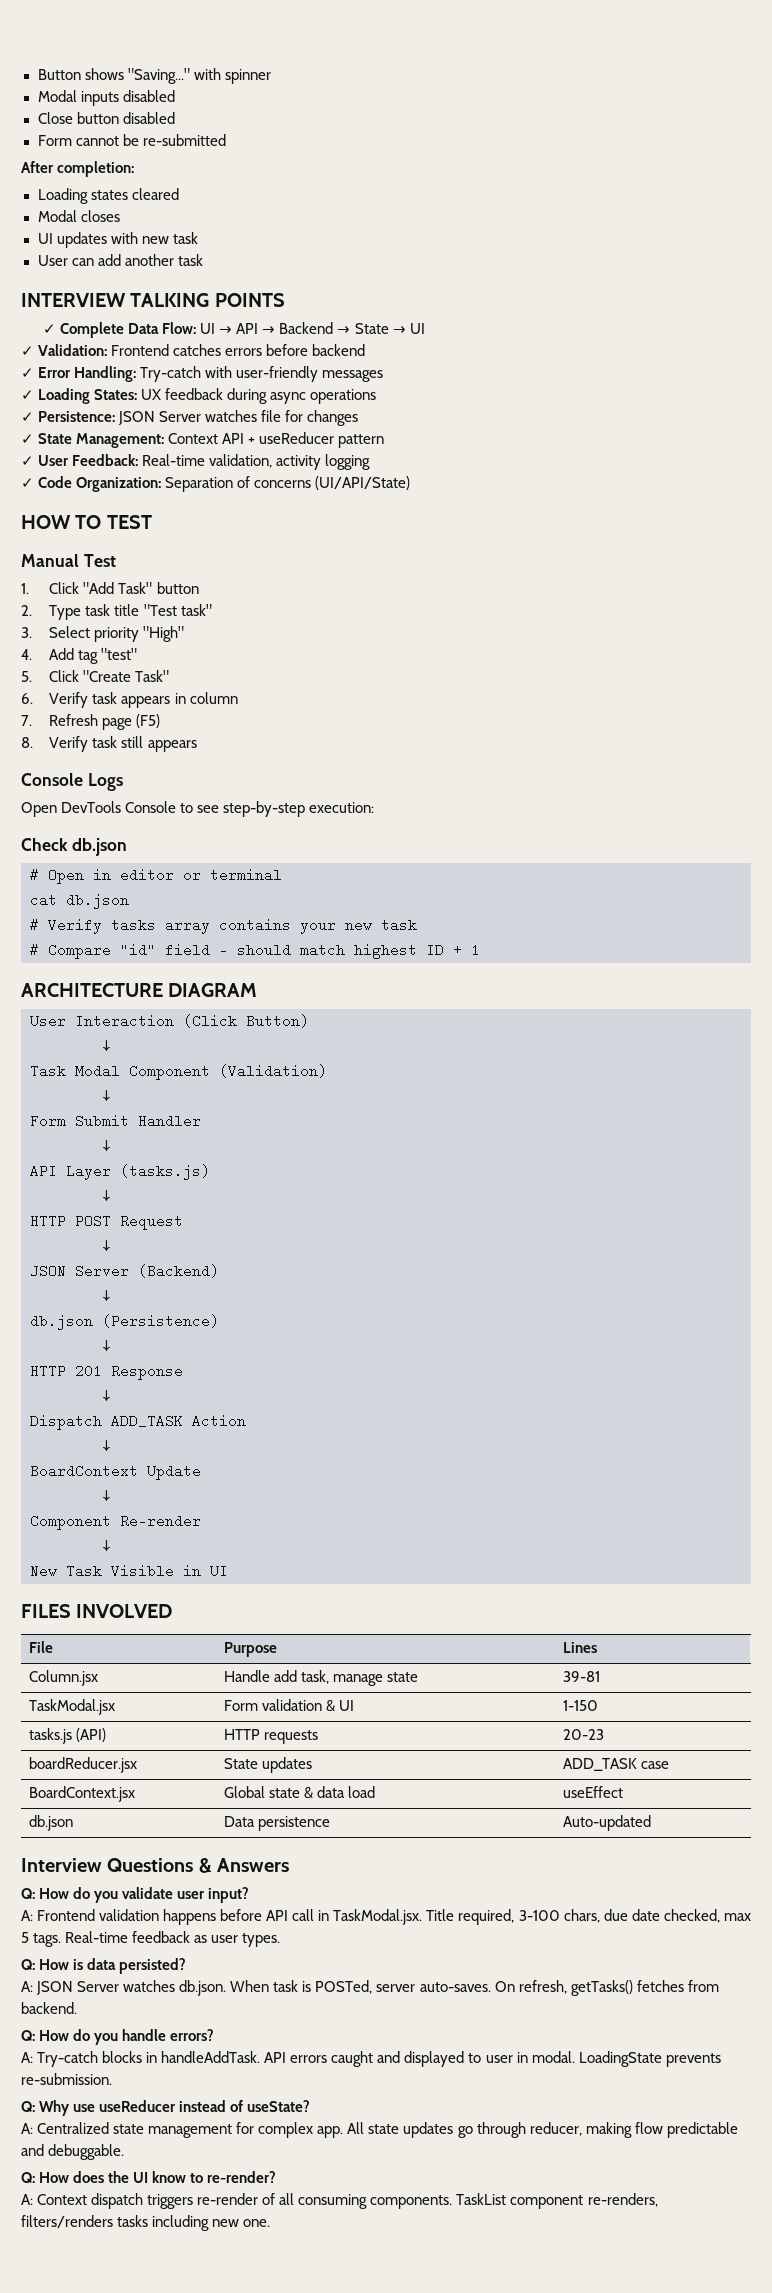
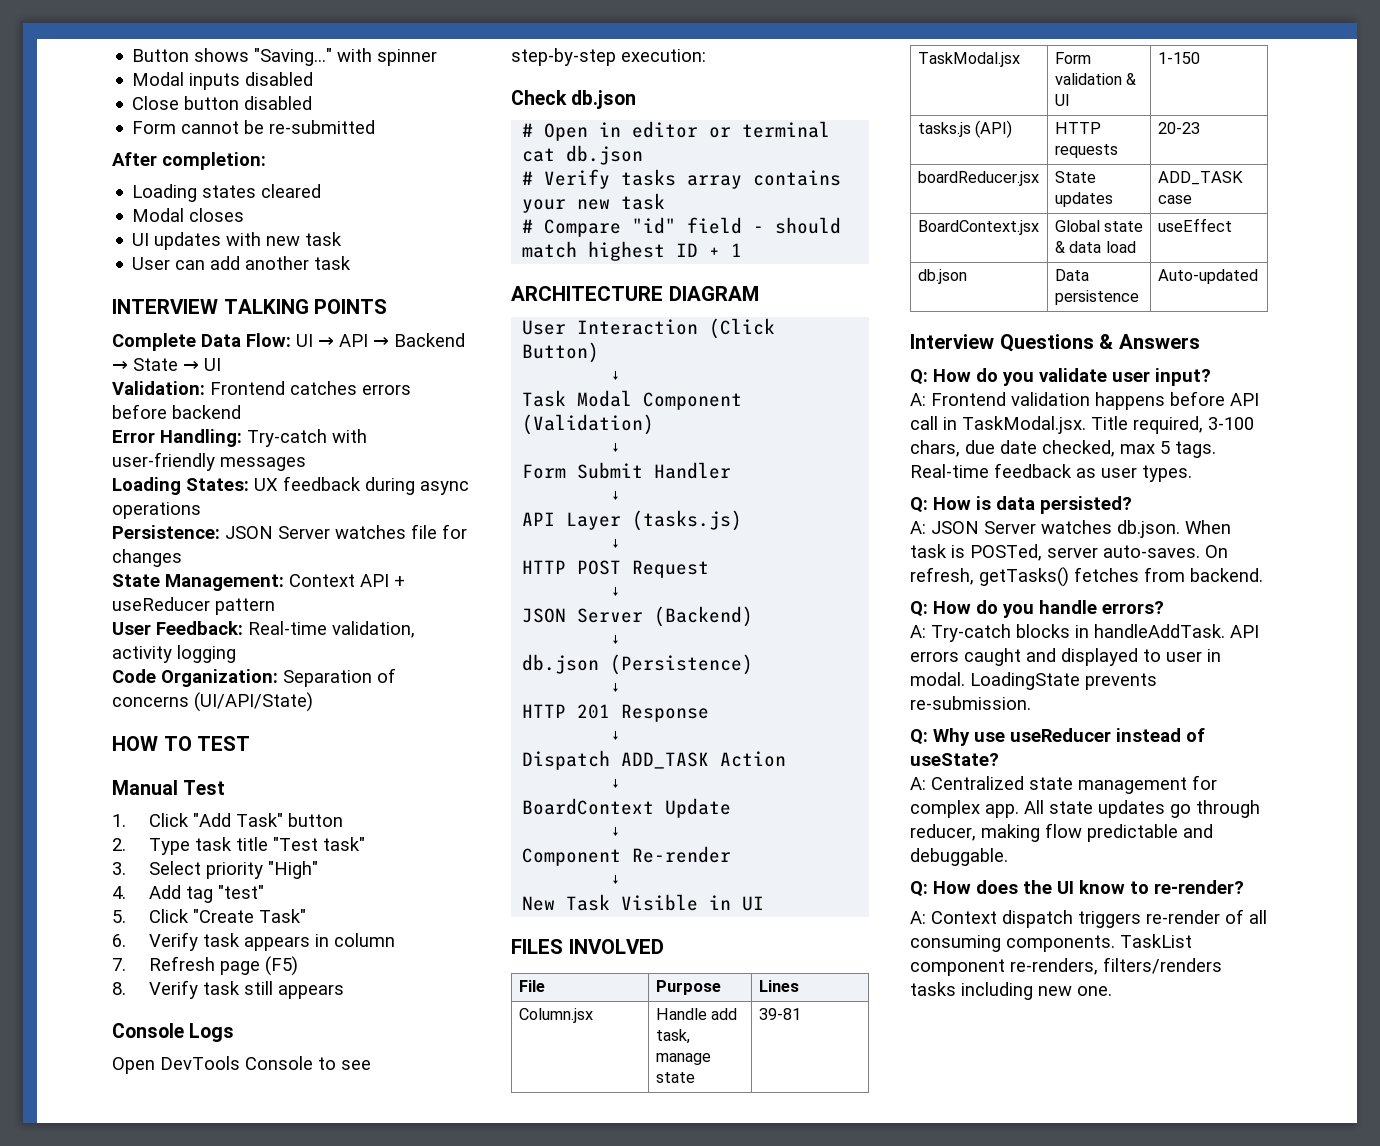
[43,324,57,334] ✓ -> (388, 306) none
[21,346,34,356] ✓ -> (221, 364) none
[21,368,34,378] ✓ -> (241, 412) none
[21,390,34,400] ✓ -> (306, 464) none
[21,412,34,422] ✓ -> (201, 510) none
[21,434,34,444] ✓ -> (182, 558) none
[21,456,34,466] ✓ -> (275, 606) none
[21,478,34,488] ✓ -> (236, 654) none

